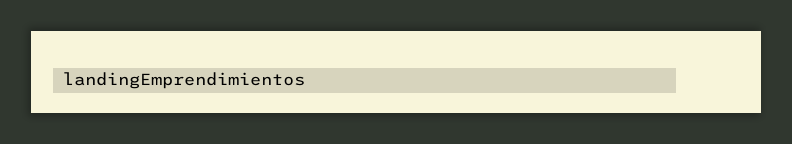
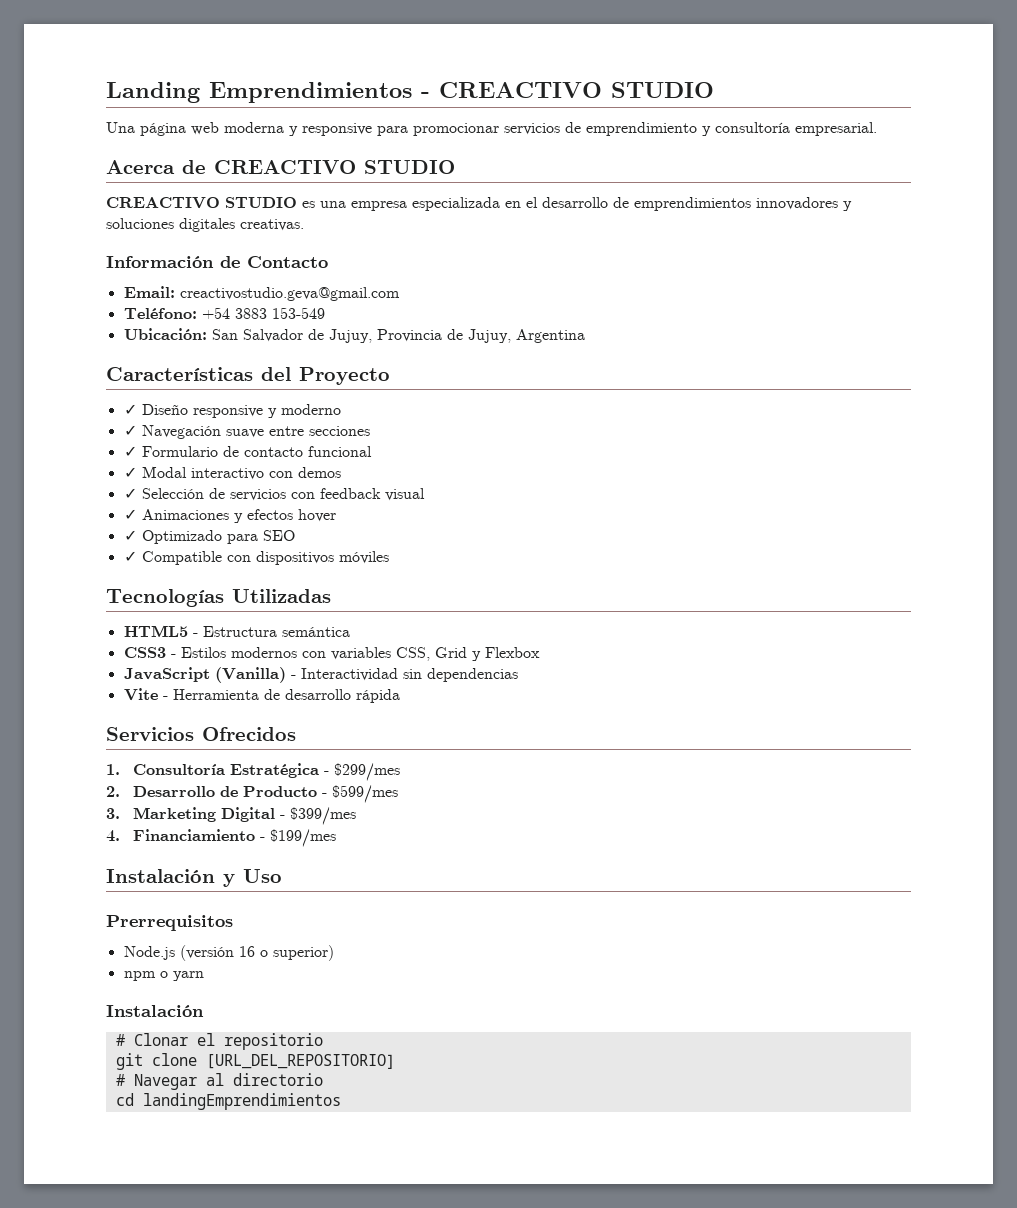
(62, 80) none -> [106,82,714,103] [106,122,877,136] [106,160,455,174] [106,197,852,211] [106,218,304,232] [106,256,328,268] [123,286,400,301] [123,307,325,319] [123,328,585,343] [106,367,390,385] [123,404,341,418] [123,425,370,439] [123,446,372,457] [123,466,341,480] [123,488,425,501] [123,509,336,523] [123,530,295,544] [123,551,389,565] [106,589,331,607] [123,625,350,637] [123,647,540,661] [123,667,518,683] [123,688,400,703] [106,727,296,741] [106,763,400,781] [106,785,398,803] [106,807,356,825] [106,829,336,847] [106,869,282,887] [106,915,233,931] [123,945,334,961] [123,971,204,981] [106,1005,204,1017] [115,1033,323,1050] [115,1053,395,1070] [115,1073,323,1090] [115,1093,134,1106] Landing Emprendimientos - CREACTIVO STUDIO // Una página web moderna y responsive para promocionar servicios de emprendimiento y consultoría empresarial. // Acerca de CREACTIVO STUDIO // CREACTIVO STUDIO es una empresa especializada en el desarrollo de emprendimientos innovadores y soluciones digitales creativas. // Información de Contacto // Email: creactivostudio.geva@gmail.com // Teléfono: +54 3883 153-549 // Ubicación: San Salvador de Jujuy, Provincia de Jujuy, Argentina // Características del Proyecto // ✓ Diseño responsive y moderno // ✓ Navegación suave entre secciones // ✓ Formulario de contacto funcional // ✓ Modal interactivo con demos // ✓ Selección de servicios con feedback visual // ✓ Animaciones y efectos hover // ✓ Optimizado para SEO // ✓ Compatible con dispositivos móviles // Tecnologías Utilizadas // HTML5 - Estructura semántica // CSS3 - Estilos modernos con variables CSS, Grid y Flexbox // JavaScript (Vanilla) - Interactividad sin dependencias // Vite - Herramienta de desarrollo rápida // Servicios Ofrecidos // 1. Consultoría Estratégica - $299/mes // 2. Desarrollo de Producto - $599/mes // 3. Marketing Digital - $399/mes // 4. Financiamiento - $199/mes // Instalación y Uso // Prerrequisitos // Node.js (versión 16 o superior) // npm o yarn // Instalación // # Clonar el repositorio // git clone [URL_DEL_REPOSITORIO] // # Navegar al directorio // cd

